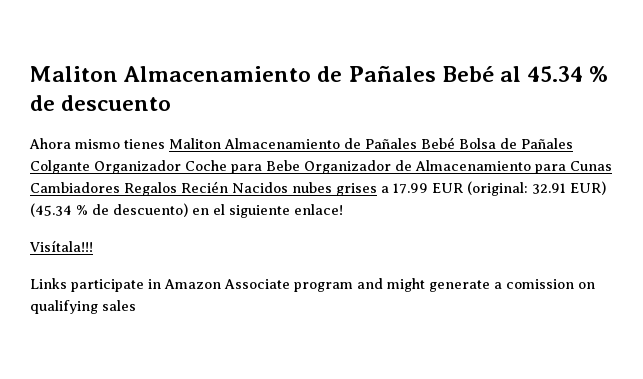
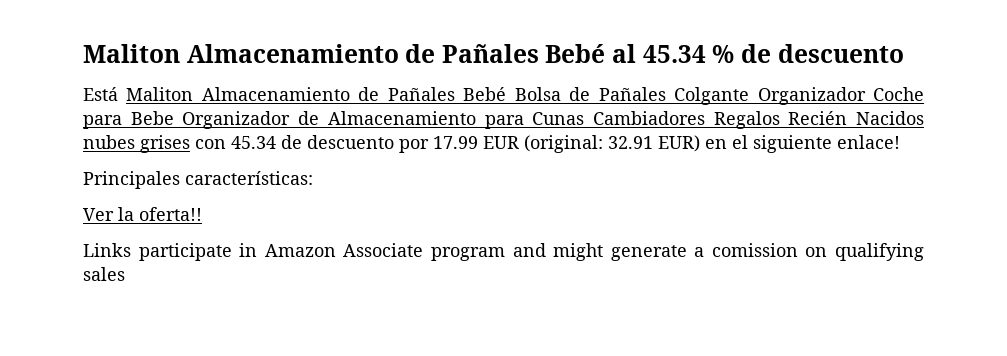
[29,138,165,149] Ahora mismo tienes -> [83,87,118,101] Está
[381,186,389,193] a -> [195,135,429,153] con 45.34 de descuento por
[30,203,188,217] (45.34 % de descuento) -> (700, 143) none
[29,240,93,252] Visítala!!! -> [83,171,313,189] [83,207,202,221] Principales características: // Ver la oferta!!

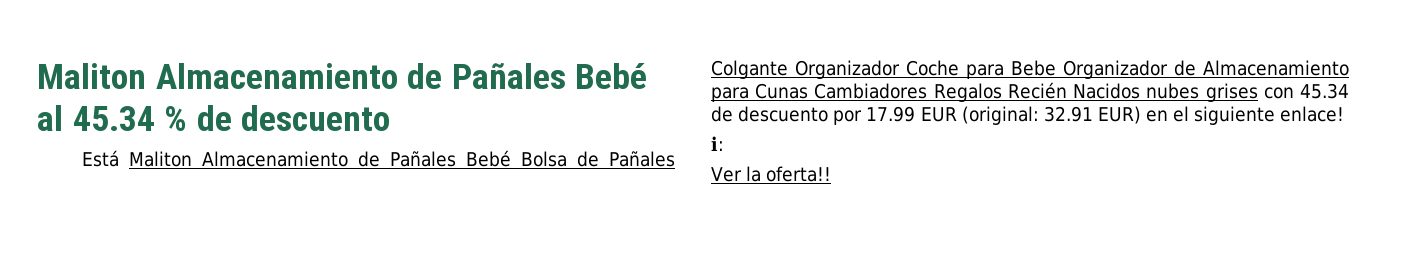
[83,171,313,189] Principales características: -> [711,136,724,151] ℹ:
[83,243,925,261] [83,267,125,281] // Links participate in Amazon Associate program and might generate a comission on qualifying sales -> (832, 174) none

